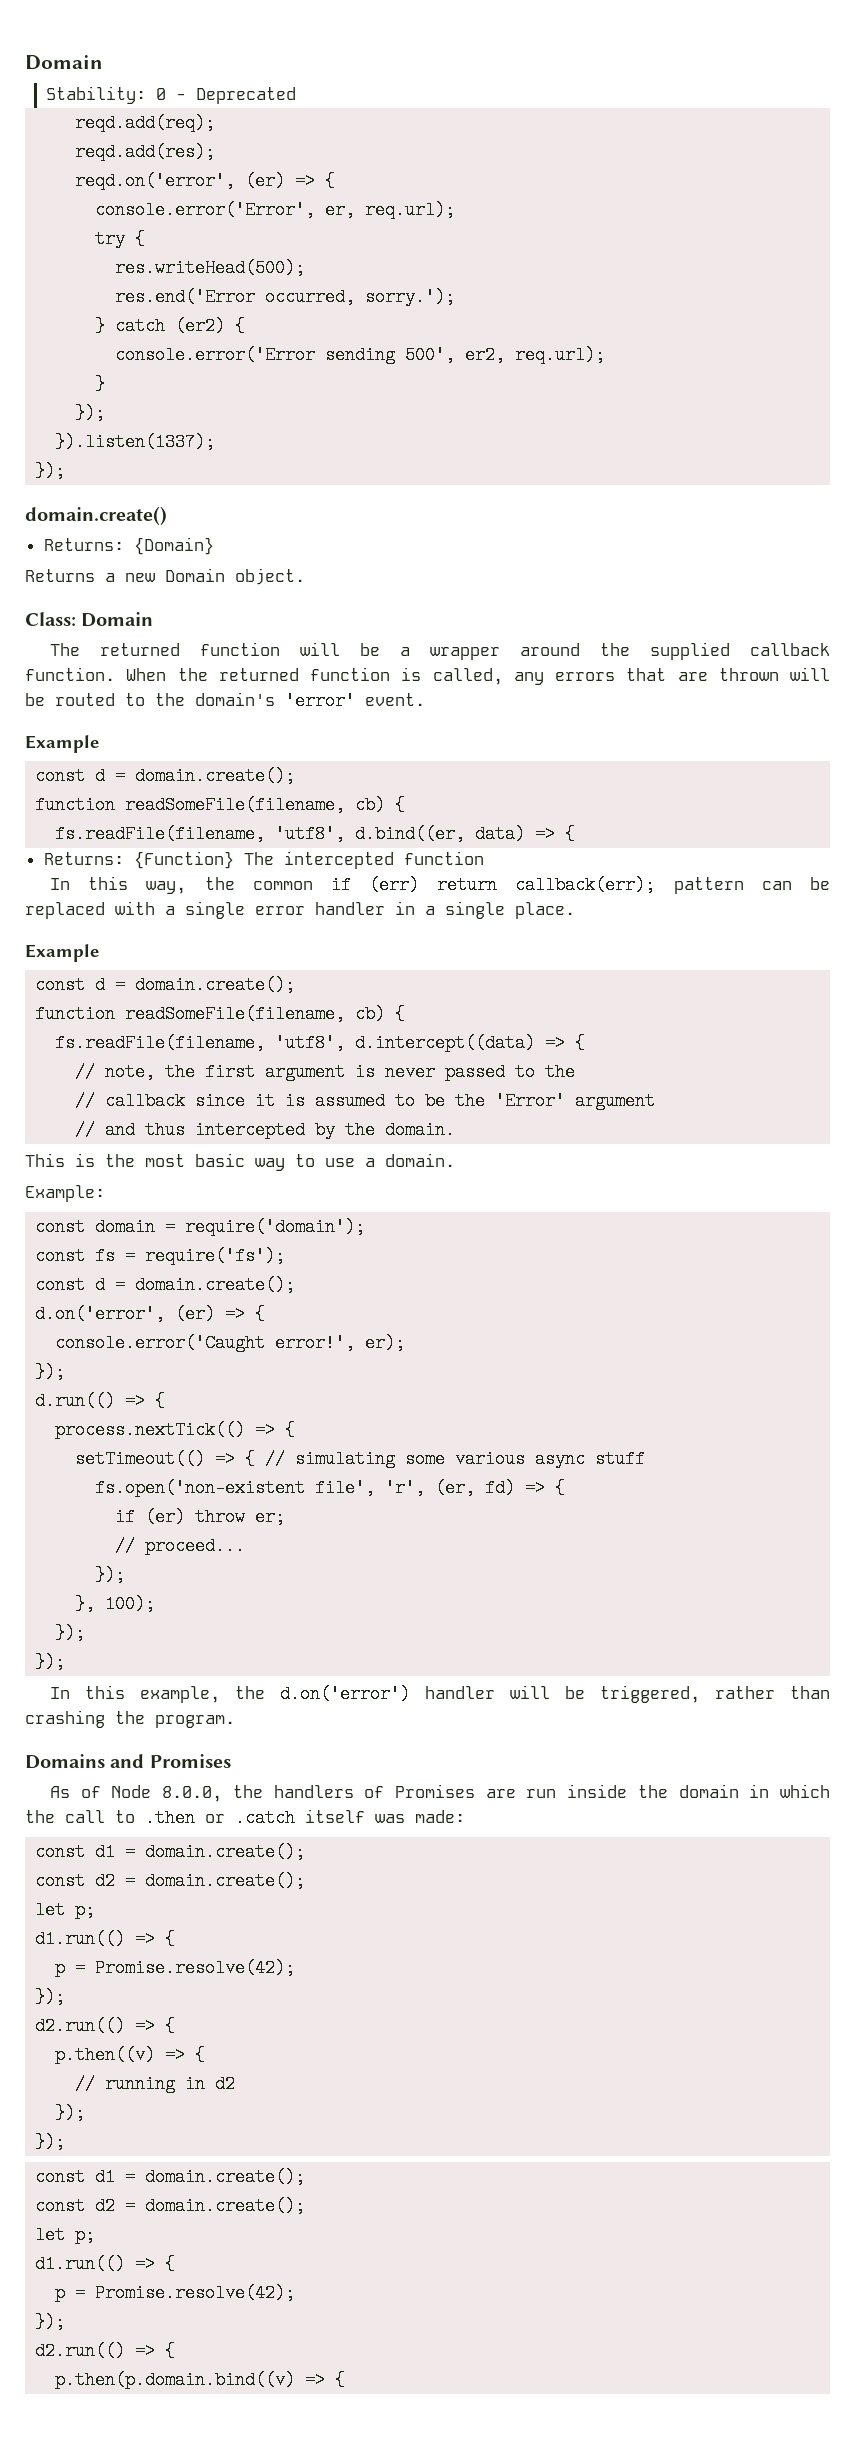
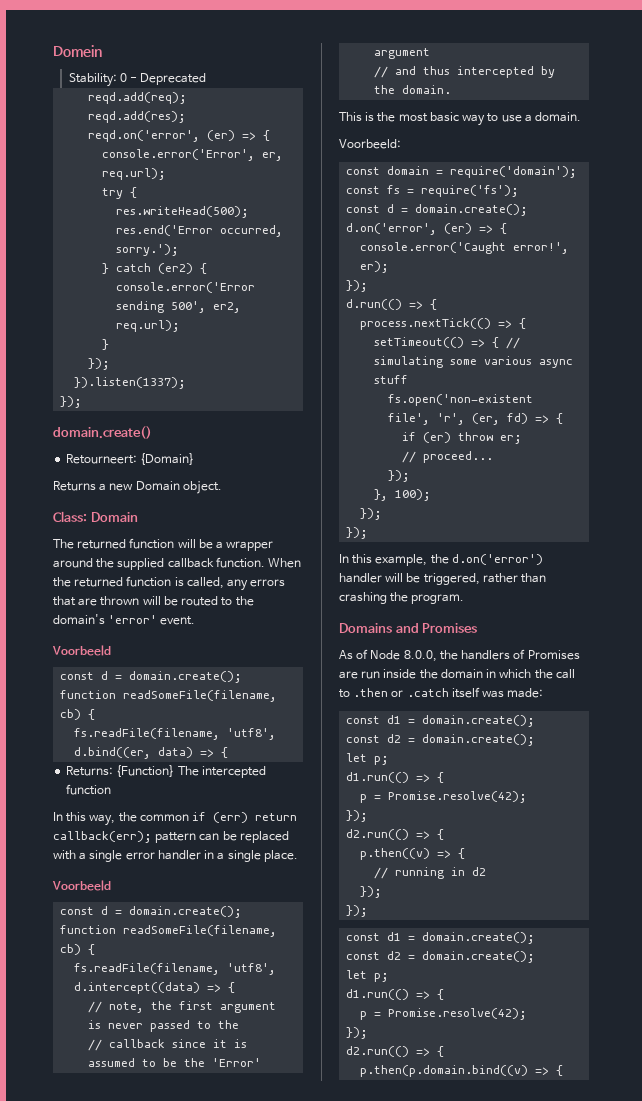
[25,55,103,70] Domain -> [53,45,102,57] Domein
[43,538,124,551] Returns: -> [66,454,138,464] Retourneert:
[25,735,99,753] Example -> [52,645,111,656] Voorbeeld
[25,944,99,962] Example -> [52,880,111,891] Voorbeeld
[25,1185,105,1202] Example: -> [339,139,401,149] Voorbeeld:

